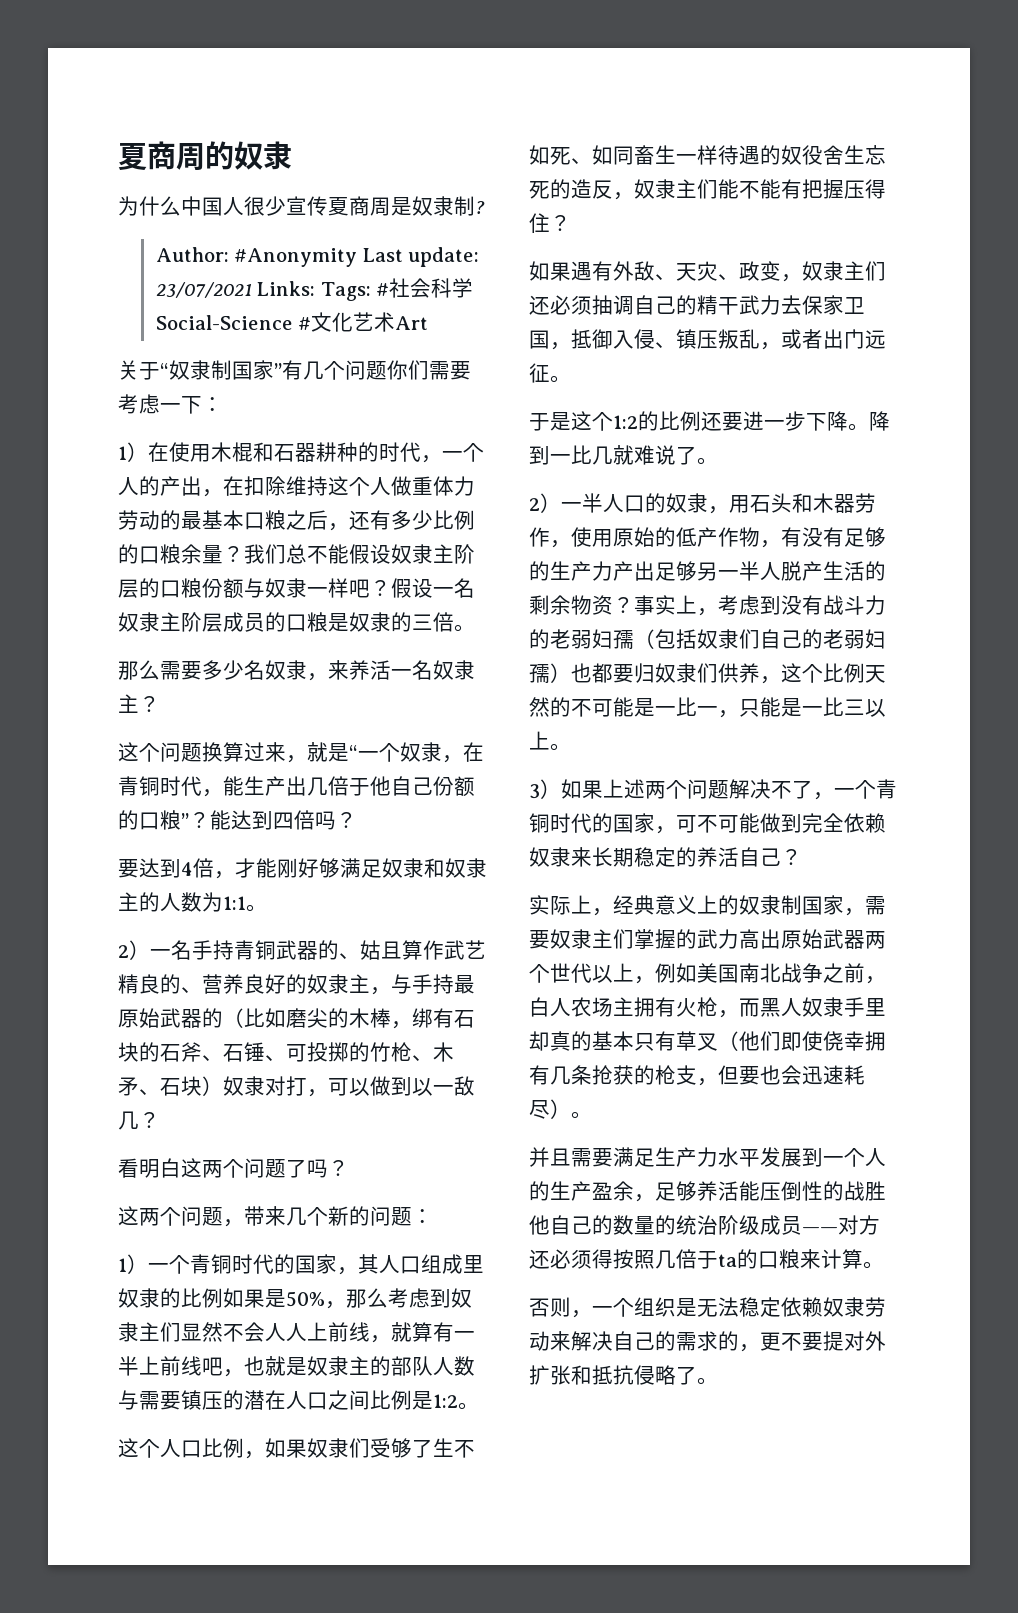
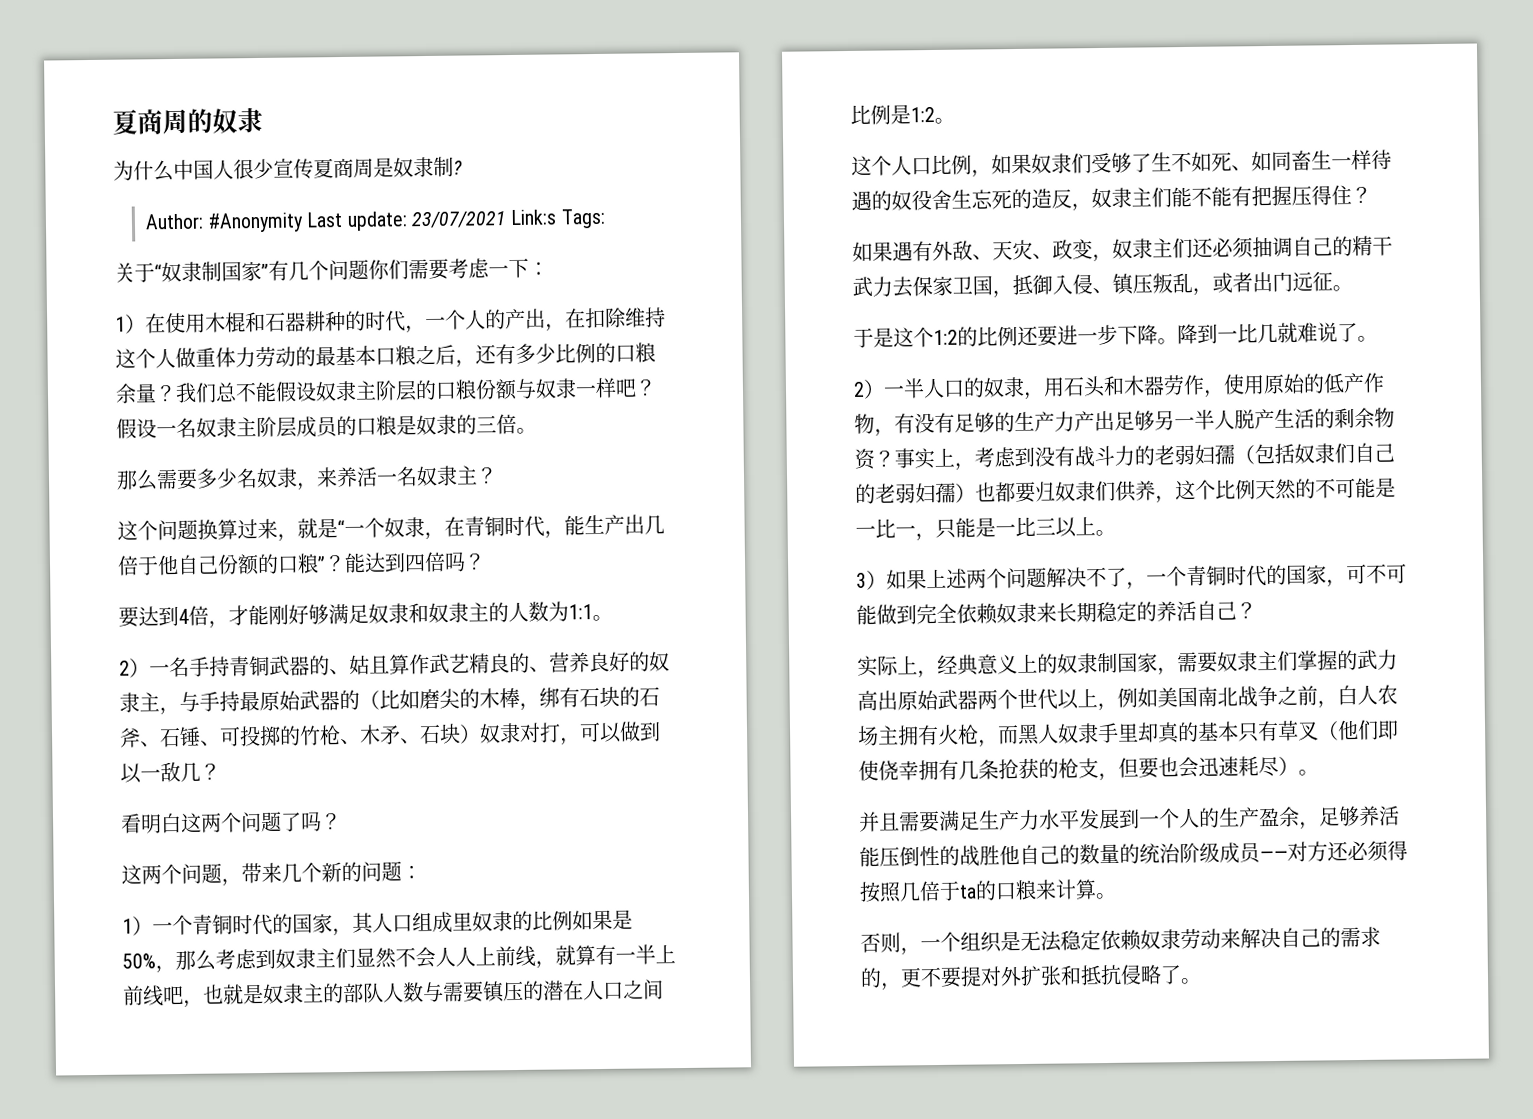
[257,281,316,296] Links: -> [510,209,558,226] Link:s
[376,278,474,298] [155,312,429,332] #社会科学Social-Science #文化艺术Art -> (606, 218) none

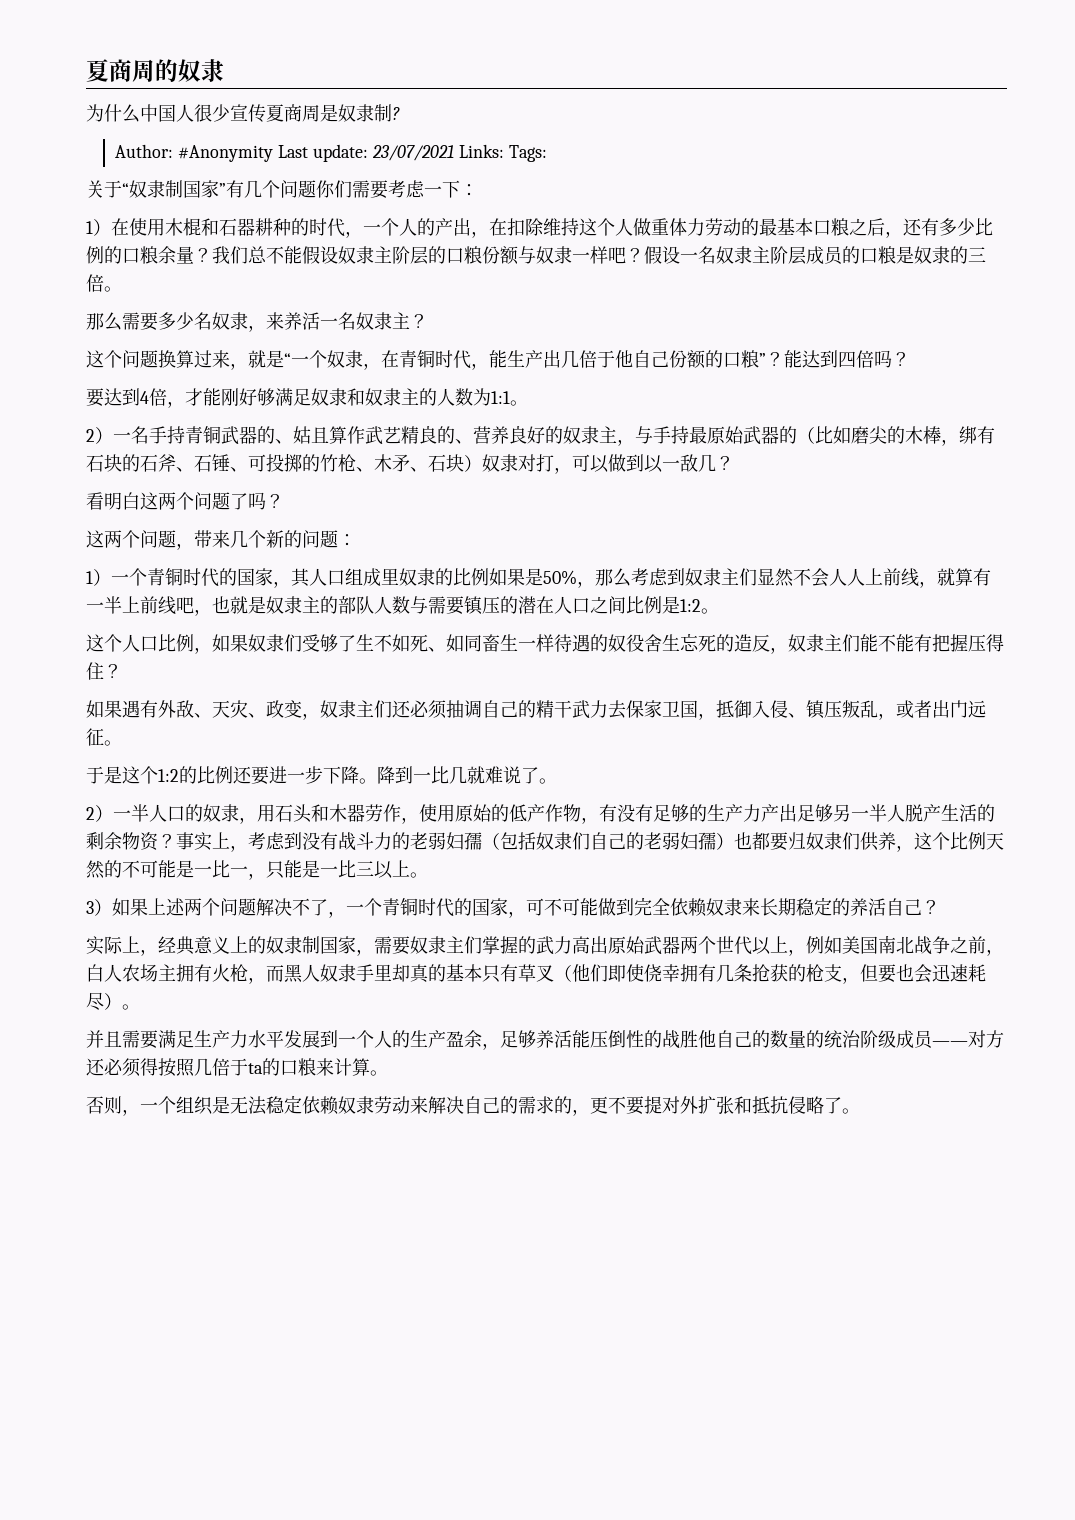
[510,209,558,226] Link:s -> [458,144,504,158] Links:

